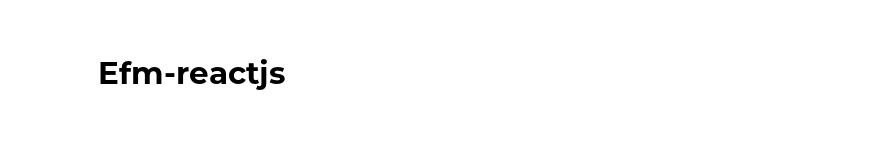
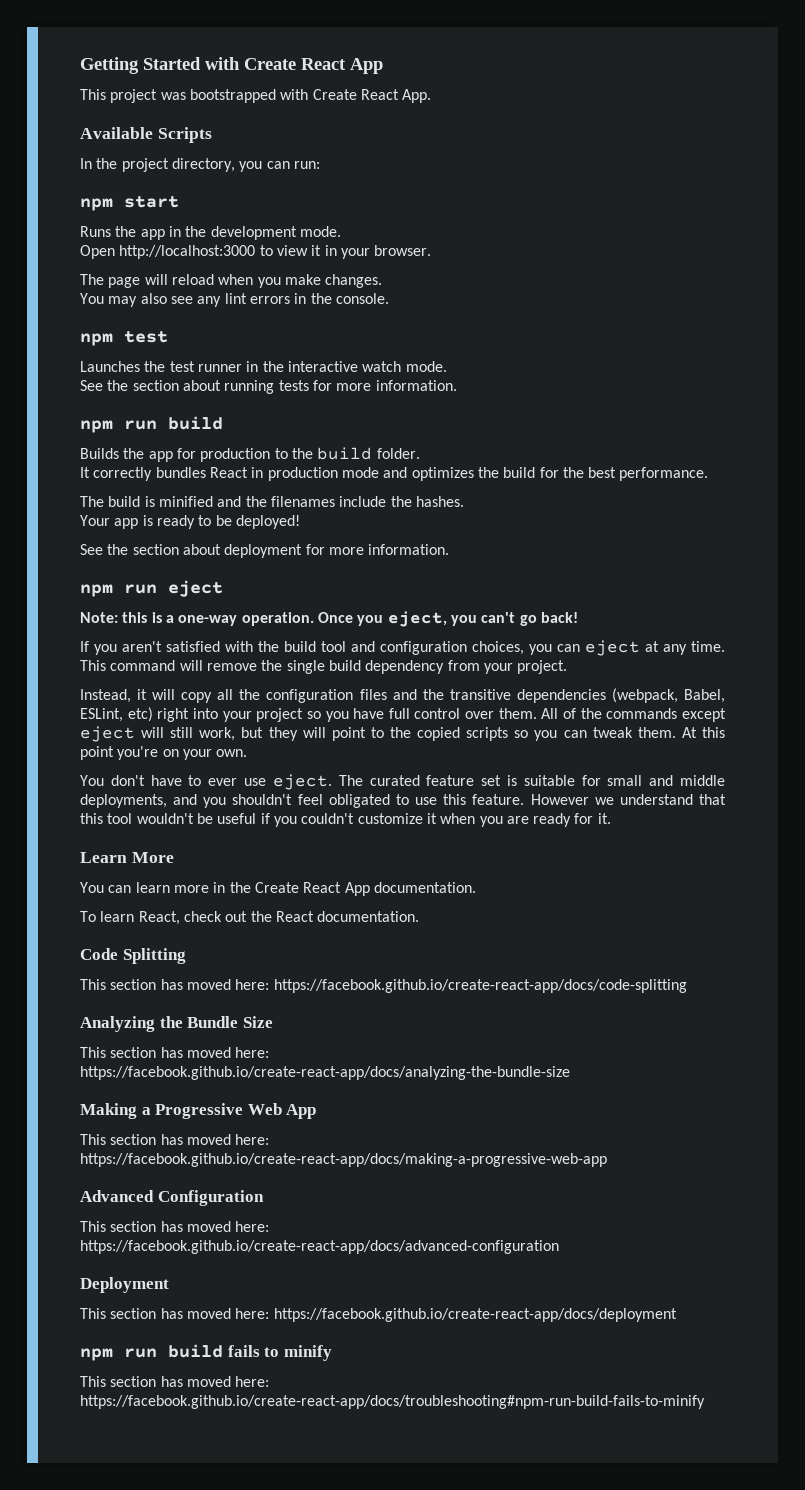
[98,59,285,90] Efm-reactjs -> [80,57,383,74] [80,89,432,103] [80,127,212,143] [80,158,320,172] [80,196,179,211] [80,226,341,240] [80,245,432,259] [80,274,383,288] [80,293,389,307] [80,331,168,346] [80,361,447,372] [80,380,457,394] [80,416,223,433] [80,447,420,462] [80,467,709,481] [80,496,464,507] [80,515,300,529] [80,544,450,558] [80,580,223,597] [80,611,578,627] [80,640,725,656] [80,660,568,674] [80,688,726,703] [80,707,726,722] [80,726,725,742] [80,746,248,760] [80,774,725,790] [80,794,726,808] [80,813,611,827] [80,852,174,863] [80,882,476,896] [80,911,420,925] [80,948,186,964] [80,979,687,993] [80,1016,273,1032] [80,1047,270,1058] [80,1066,570,1080] [80,1103,317,1119] [80,1134,270,1145] [80,1153,607,1167] [80,1190,264,1206] [80,1221,270,1232] [80,1240,559,1254] [80,1277,169,1293] [80,1308,677,1322] [80,1344,332,1361] [80,1376,270,1387] [80,1395,705,1409] Getting Started with Create React App // This project was bootstrapped with Create React App. // Available Scripts // In the project directory, you can run: // npm start // Runs the app in the development mode. // Open http://localhost:3000 to view it in your browser. // The page will reload when you make changes. // You may also see any lint errors in the console. // npm test // Launches the test runner in the interactive watch mode. // See the section about running tests for more information. // npm run build // Builds the app for production to the build folder. // It correctly bundles React in production mode and optimizes the build for the best performance. // The build is minified and the filenames include the hashes. // Your app is ready to be deployed! // See the section about deployment for more information. // npm run eject // Note: this is a one-way operation. Once you eject, you can't go back! // If you aren't satisfied with the build tool and configuration choices, you can eject at any time. This command will remove the single build dependency from your project. // Instead, it will copy all the configuration files and the transitive dependencies (webpack, Babel, ESLint, etc) right into your project so you have full control over them. All of the commands except eject will still work, but they will point to the copied scripts so you can tweak them. At this point you're on your own. // You don't have to ever use eject. The curated feature set is suitable for small and middle deployments, and you shouldn't feel obligated to use this feature. However we understand that this tool wouldn't be useful if you couldn't customize it when you are ready for it. // Learn More // You can learn more in the Create React App documentation. // To learn React, check out the React documentation. // Code Splitting // This section has moved here: https://facebook.github.io/create-react-app/docs/code-splitting // Analyzing the Bundle Size // This section has moved here: https://facebook.github.io/create-react-app/docs/analyzing-the-bundle-size // Making a Progressive Web App // This section has moved here: https://facebook.github.io/create-react-app/docs/making-a-progressive-web-app // Advanced Configuration // This section has moved here: https://facebook.github.io/create-react-app/docs/advanced-configuration // Deployment // This section has moved here: https://facebook.github.io/create-react-app/docs/deployment // npm run build fails to minify // This section has moved here: https://facebook.github.io/create-react-app/docs/troubleshooting#npm-run-build-fails-to-minify

